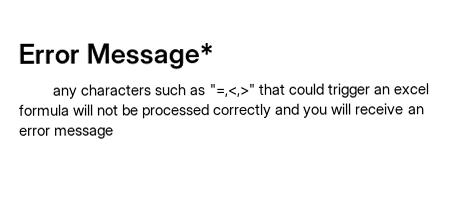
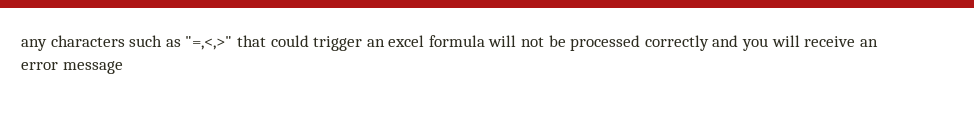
[18,43,215,70] Error Message* // -> (21, 45) none

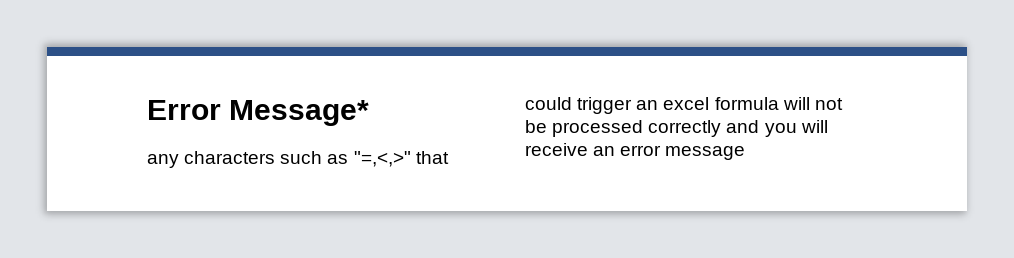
(21, 45) none -> [147,100,370,126] Error Message* //

